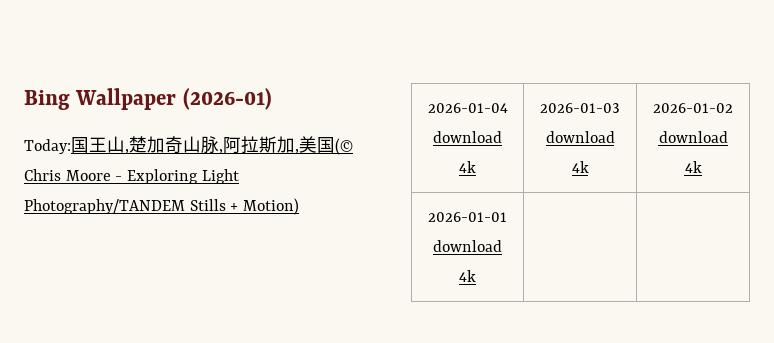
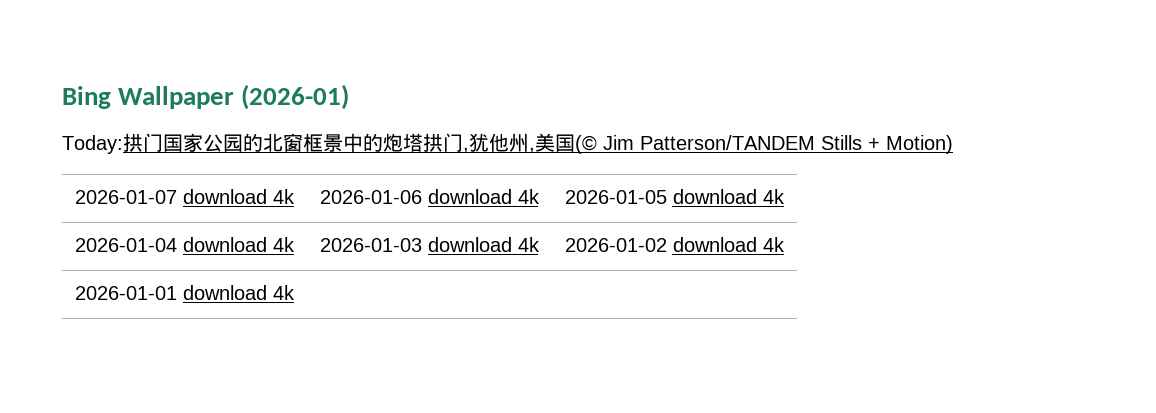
[71,136,353,155] [24,169,239,184] [24,198,300,215] 国王山,楚加奇山脉,阿拉斯加,美国(© Chris Moore - Exploring Light Photography/TANDEM Stills + Motion) -> [123,133,953,154] [75,189,295,204] [319,189,540,204] [564,189,785,204] 拱门国家公园的北窗框景中的炮塔拱门,犹他州,美国(© Jim Patterson/TANDEM Stills + Motion) // 2026-01-07 download 4k | 2026-01-06 download 4k | 2026-01-05 download 4k

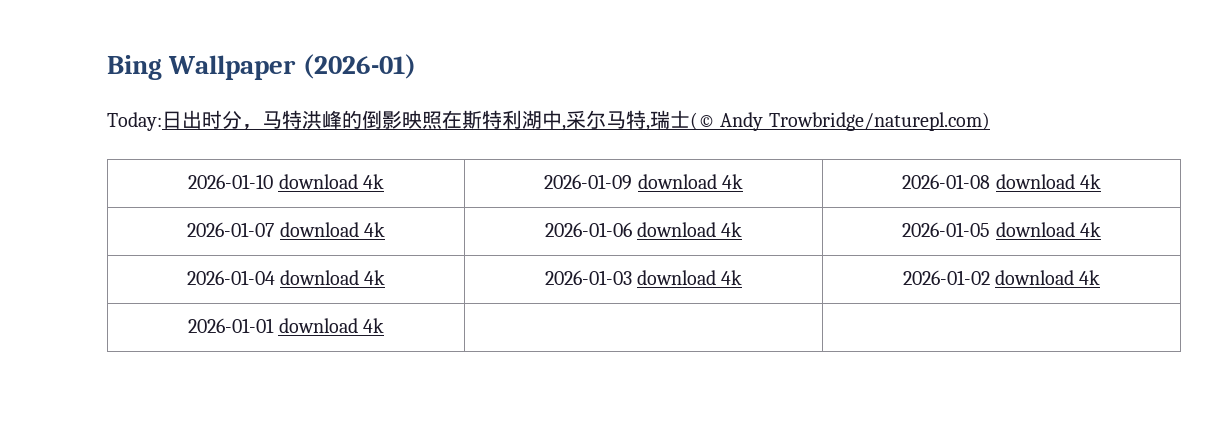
[123,133,953,154] 拱门国家公园的北窗框景中的炮塔拱门,犹他州,美国(© Jim Patterson/TANDEM Stills + Motion) -> [162,110,990,131] [188,174,384,189] [544,174,743,190] [902,174,1101,189] 日出时分，马特洪峰的倒影映照在斯特利湖中,采尔马特,瑞士(© Andy Trowbridge/naturepl.com) // 2026-01-10 download 4k | 2026-01-09 download 4k | 2026-01-08 download 4k

